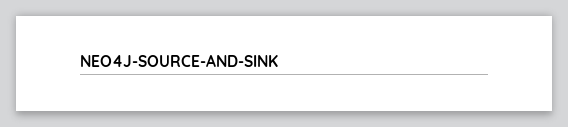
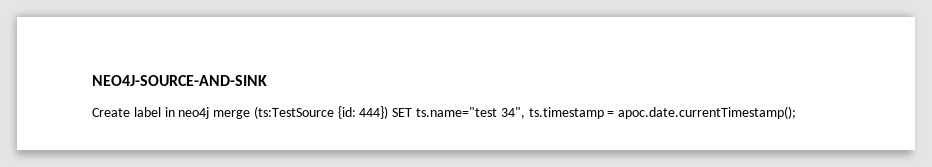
(278, 60) none -> [92,106,797,119] // Create label in neo4j merge (ts:TestSource {id: 444}) SET ts.name="test 34", ts.timestamp = apoc.date.currentTimestamp();

